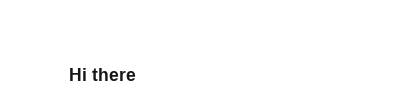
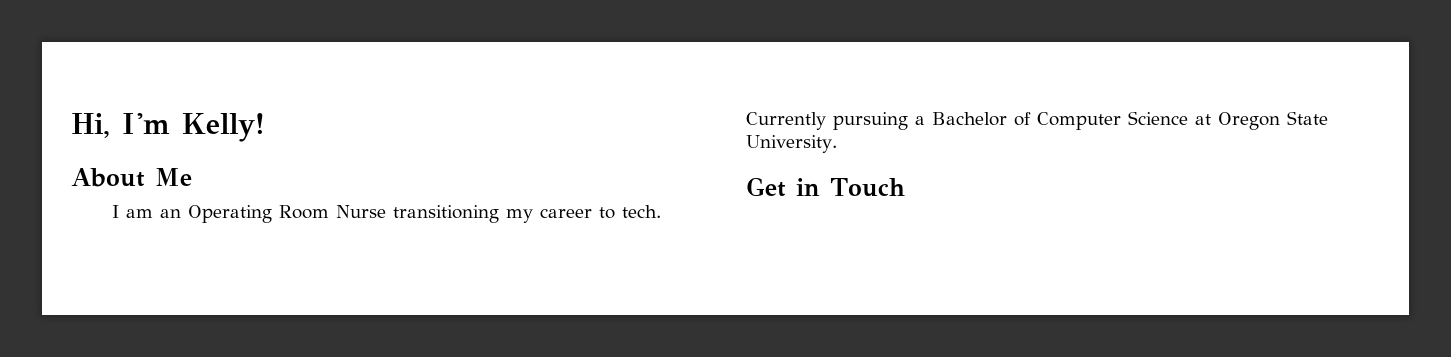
[69,68,136,81] Hi there -> [71,113,265,142] [71,168,192,187] [112,205,662,223] [746,111,1328,130] [746,135,837,153] [746,177,905,197] Hi, I'm Kelly! // About Me // I am an Operating Room Nurse transitioning my career to tech. Currently pursuing a Bachelor of Computer Science at Oregon State University. // Get in Touch

